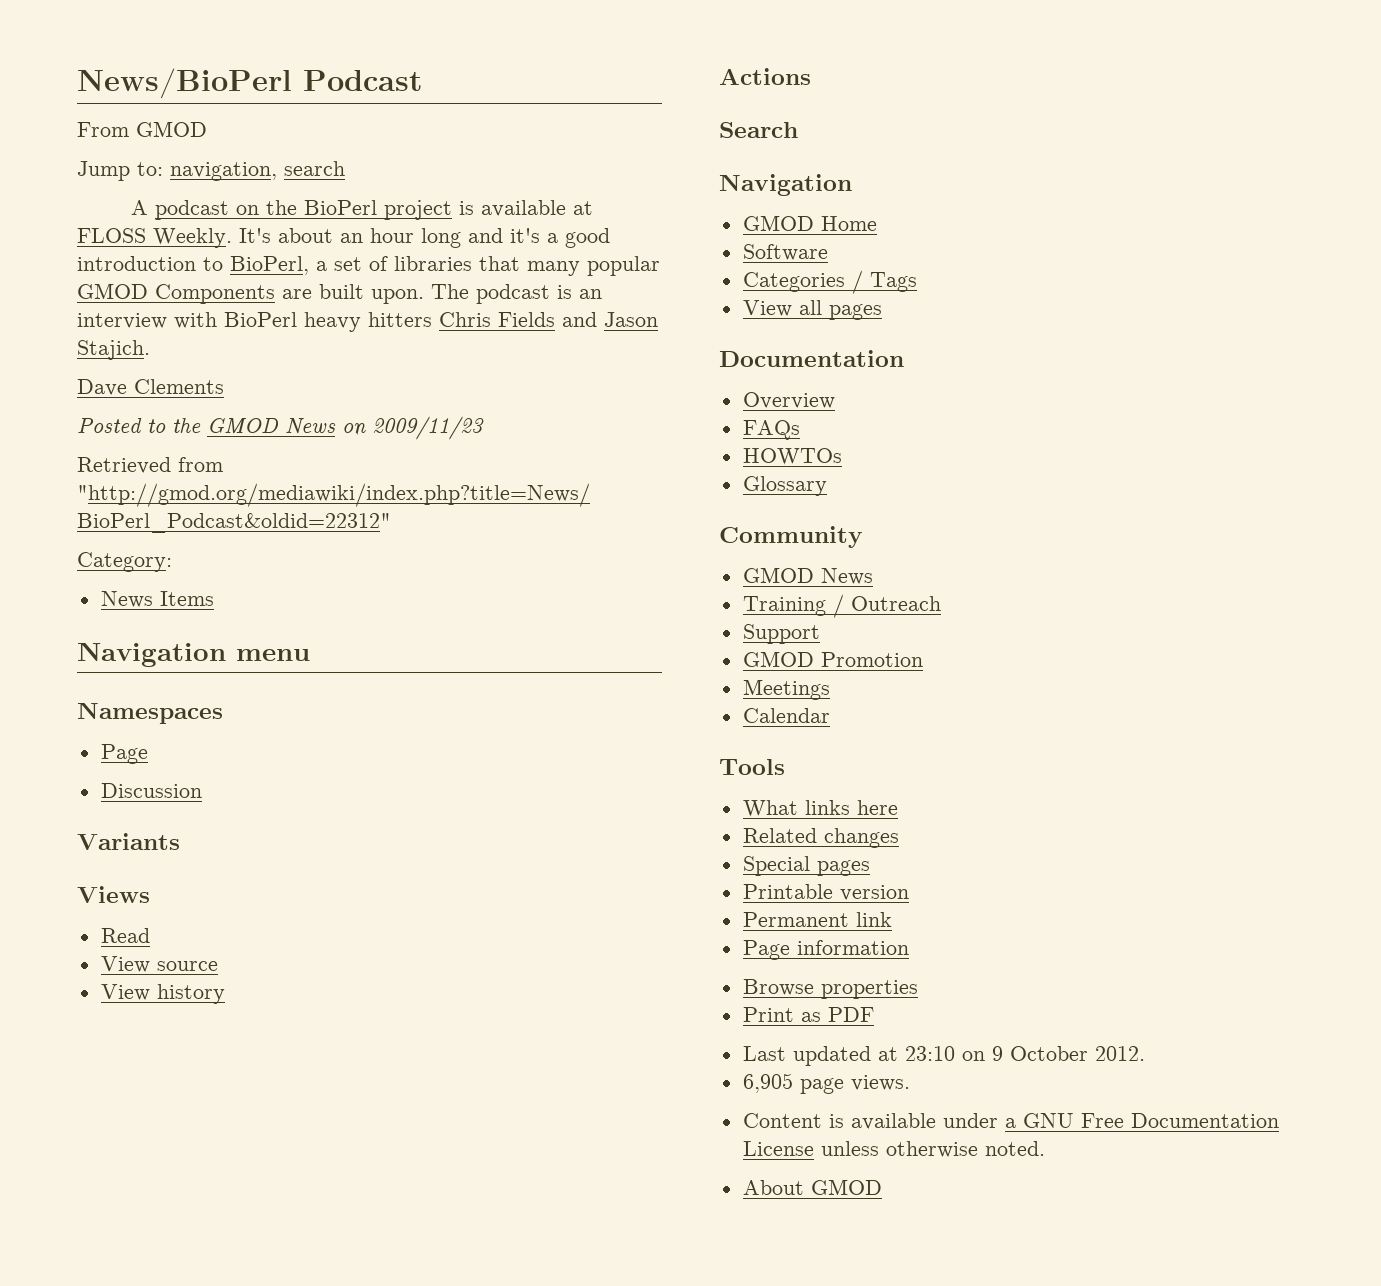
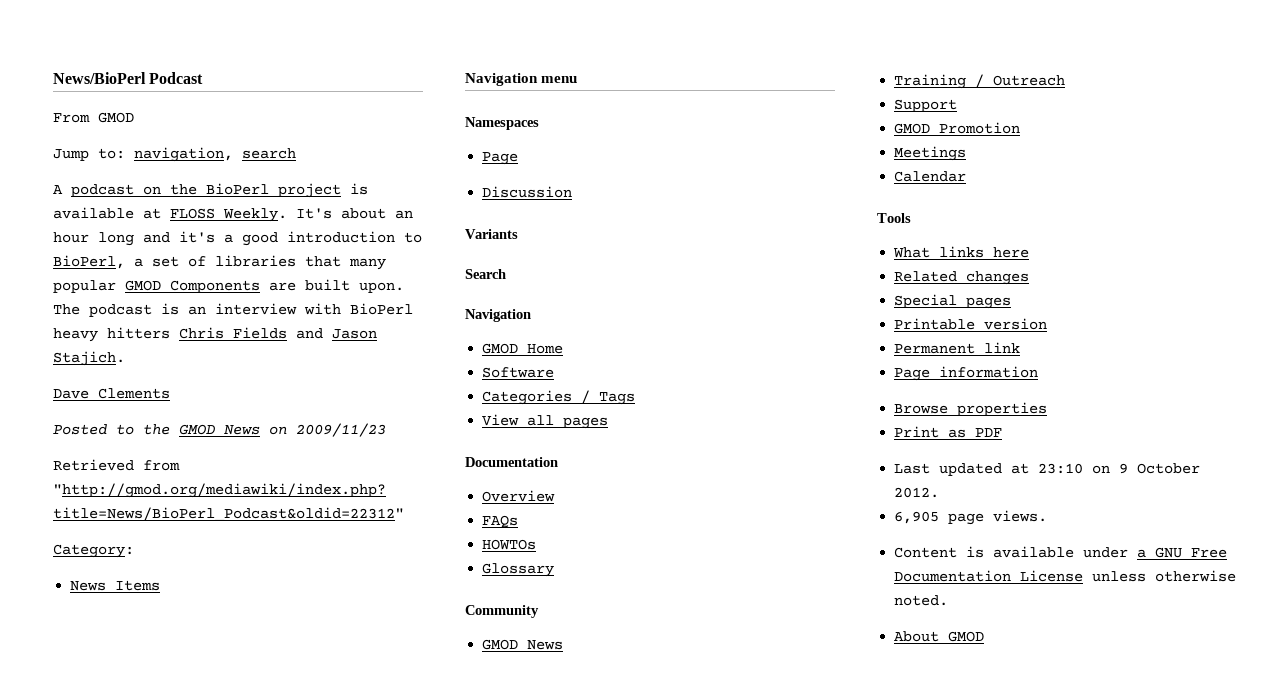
[77,886,150,903] [100,928,150,943] [100,956,218,973] [100,984,225,1004] [719,68,811,85] // Views // Read // View source // View history // Actions -> (518, 234) none

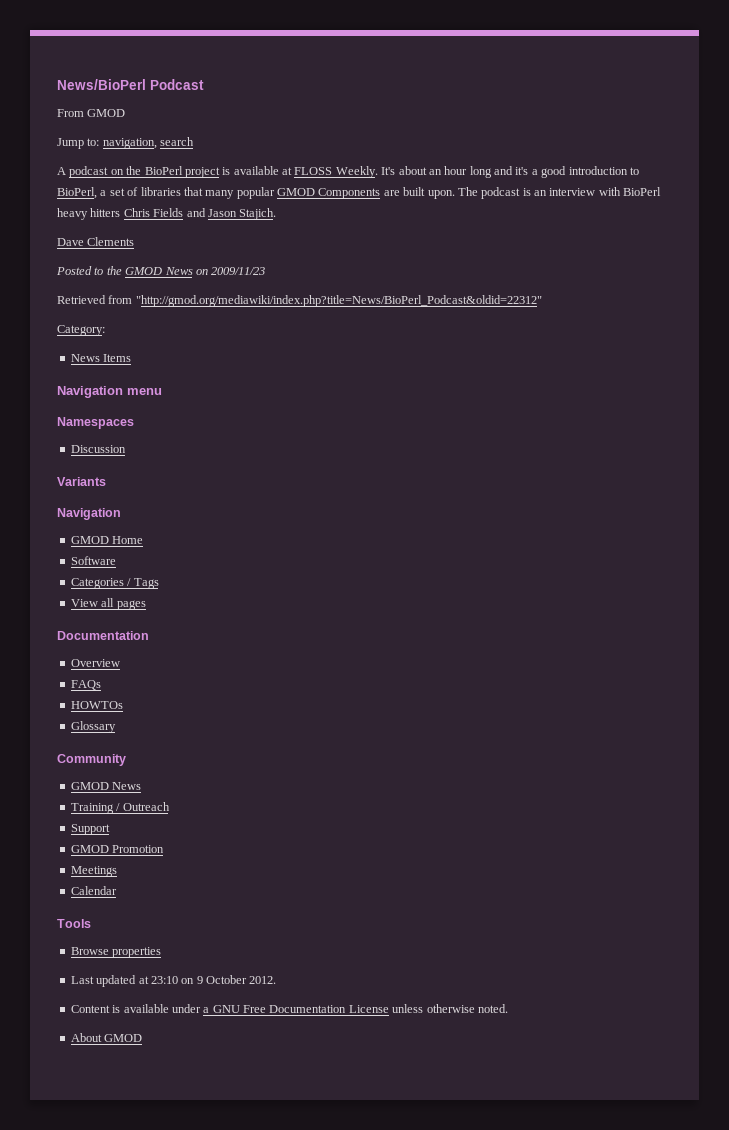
[482,152,519,165] // Page -> (134, 423) none
[465,269,506,279] // Search -> (106, 481) none
[893,246,1030,258] [894,271,1030,285] [894,294,1012,309] [894,318,1048,330] [894,342,1021,354] [894,366,1039,381] // What links here // Related changes // Special pages // Printable version // Permanent link // Page information -> (91, 923) none
[894,426,1003,438] // Print as PDF -> (162, 952) none
[894,510,1048,525] // 6,905 page views. -> (277, 980) none

